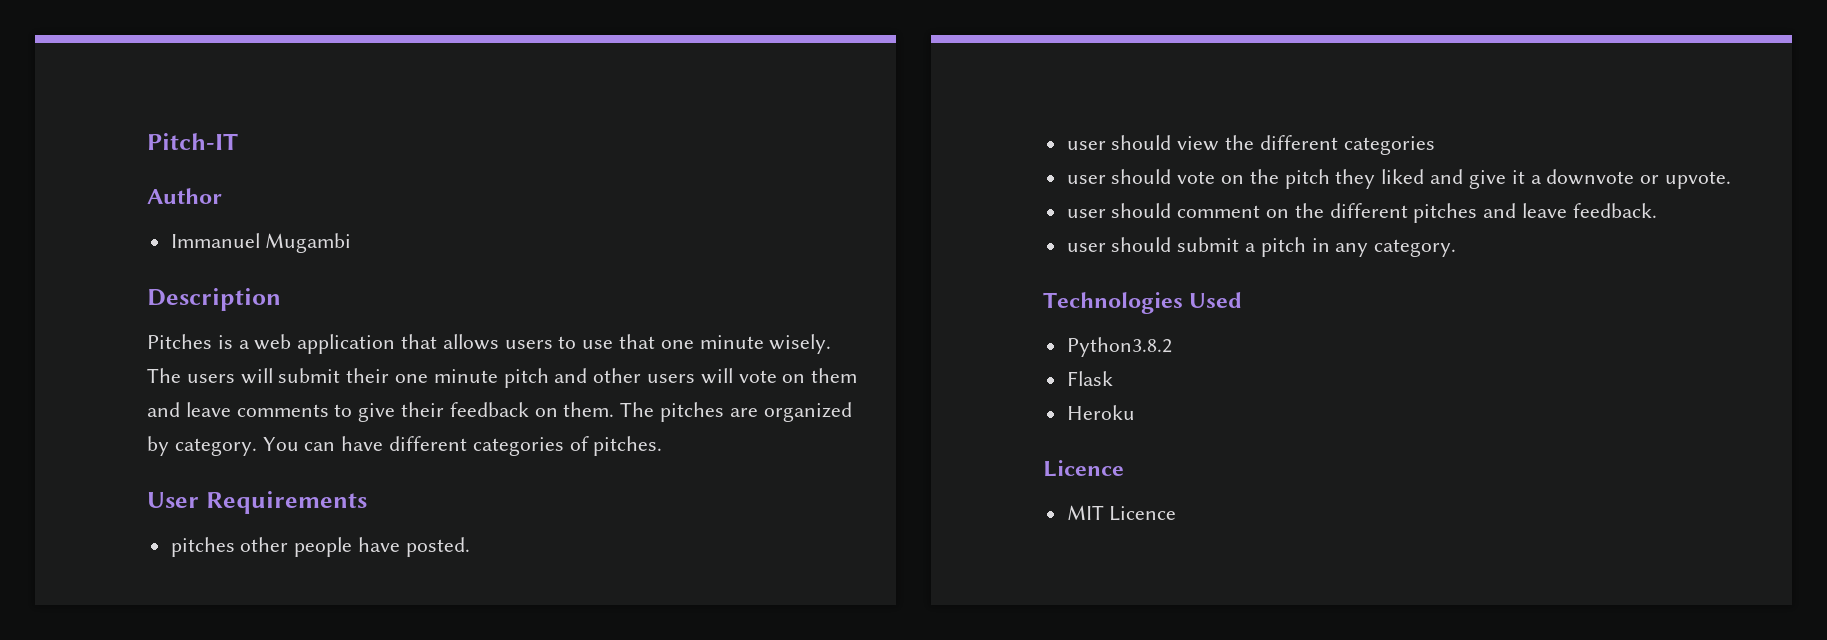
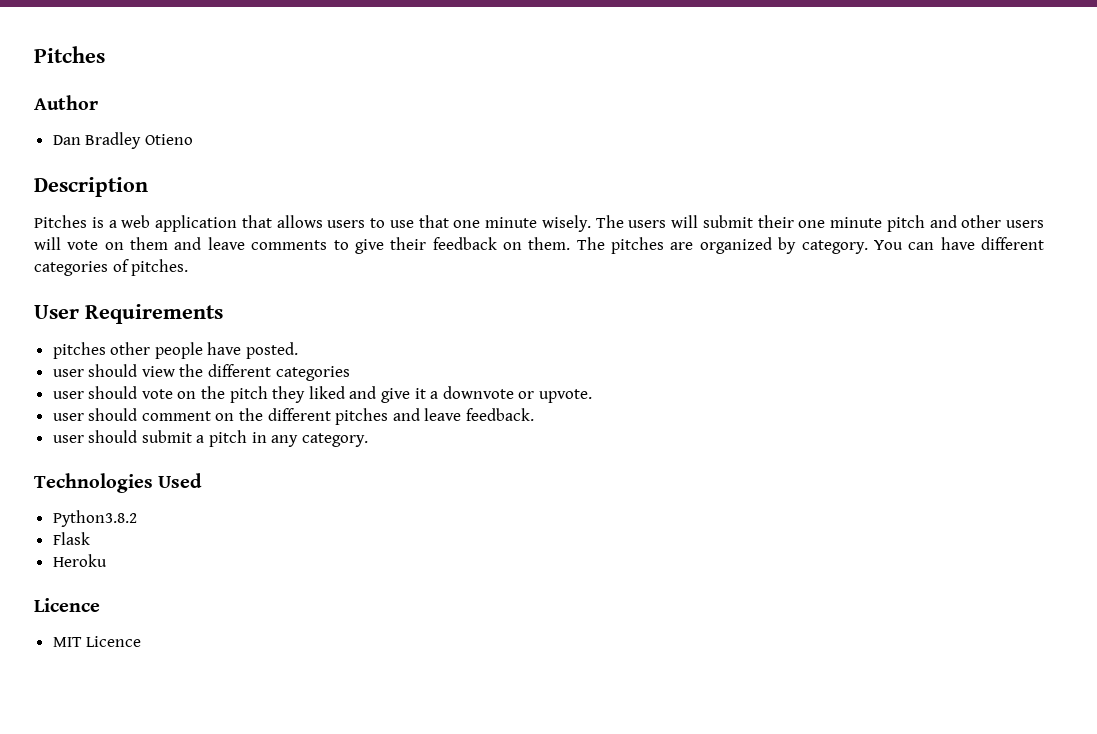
[147,133,238,150] Pitch-IT -> [34,46,105,63] Pitches
[170,233,352,253] Immanuel Mugambi -> [52,132,193,149] Dan Bradley Otieno

